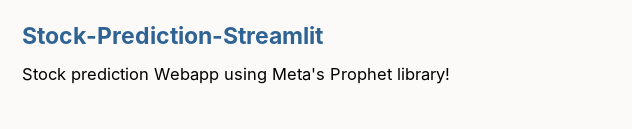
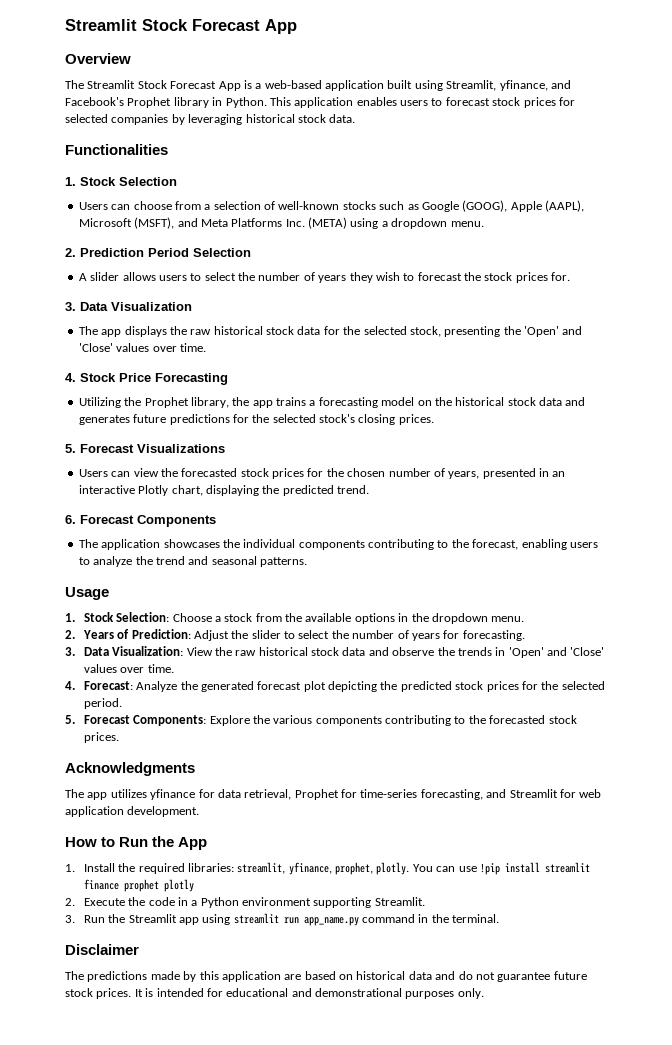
[22,26,324,44] [22,67,450,84] Stock-Prediction-Streamlit // Stock prediction Webapp using Meta's Prophet library! -> [65,19,297,34] [65,53,131,64] [65,80,571,91] [65,97,575,108] [65,114,356,125] [65,144,168,155] [65,177,177,186] [78,200,584,212] [78,217,484,229] [65,248,251,257] [78,272,571,283] [65,302,192,311] [78,326,583,337] [78,343,206,352] [65,373,228,385] [78,397,586,408] [78,414,434,425] [65,444,225,453] [78,468,566,479] [78,485,369,496] [65,515,216,527] [78,539,598,550] [78,556,307,567] [65,587,109,600] [65,612,525,624] [65,629,525,641] [65,646,605,658] [83,664,174,673] [65,681,605,692] [83,698,122,709] [65,715,577,726] [83,732,119,743] [65,762,195,776] [65,789,602,800] [65,806,200,817] [65,836,208,850] [65,862,590,875] [83,879,194,892] [65,897,425,908] [65,913,500,926] [65,944,139,955] [65,971,587,982] [65,988,484,999] Streamlit Stock Forecast App // Overview // The Streamlit Stock Forecast App is a web-based application built using Streamlit, yfinance, and Facebook's Prophet library in Python. This application enables users to forecast stock prices for selected companies by leveraging historical stock data. // Functionalities // 1. Stock Selection // Users can choose from a selection of well-known stocks such as Google (GOOG), Apple (AAPL), Microsoft (MSFT), and Meta Platforms Inc. (META) using a dropdown menu. // 2. Prediction Period Selection // A slider allows users to select the number of years they wish to forecast the stock prices for. // 3. Data Visualization // The app displays the raw historical stock data for the selected stock, presenting the 'Open' and 'Close' values over time. // 4. Stock Price Forecasting // Utilizing the Prophet library, the app trains a forecasting model on the historical stock data and generates future predictions for the selected stock's closing prices. // 5. Forecast Visualizations // Users can view the forecasted stock prices for the chosen number of years, presented in an interactive Plotly chart, displaying the predicted trend. // 6. Forecast Components // The application showcases the individual components contributing to the forecast, enabling users to analyze the trend and seasonal patterns. // Usage // 1. Stock Selection: Choose a stock from the available options in the dropdown menu. // 2. Years of Prediction: Adjust the slider to select the number of years for forecasting. // 3. Data Visualization: View the raw historical stock data and observe the trends in 'Open' and 'Close' values over time. // 4. Forecast: Analyze the generated forecast plot depicting the predicted stock prices for the selected period. // 5. Forecast Components: Explore the various components contributing to the forecasted stock prices. // Acknowledgments // The app utilizes yfinance for data retrieval, Prophet for time-series forecasting, and Streamlit for web application development. // How to Run the App // 1. Install the required libraries: streamlit, yfinance, prophet, plotly. You can use !pip install streamlit finance prophet plotly // 2. Execute the code in a Python environment supporting Streamlit. // 3. Run the Streamlit app using streamlit run app_name.py command in the terminal. // Disclaimer // The predictions made by this application are based on historical data and do not guarantee future stock prices. It is intended for educational and demonstrational purposes only.

